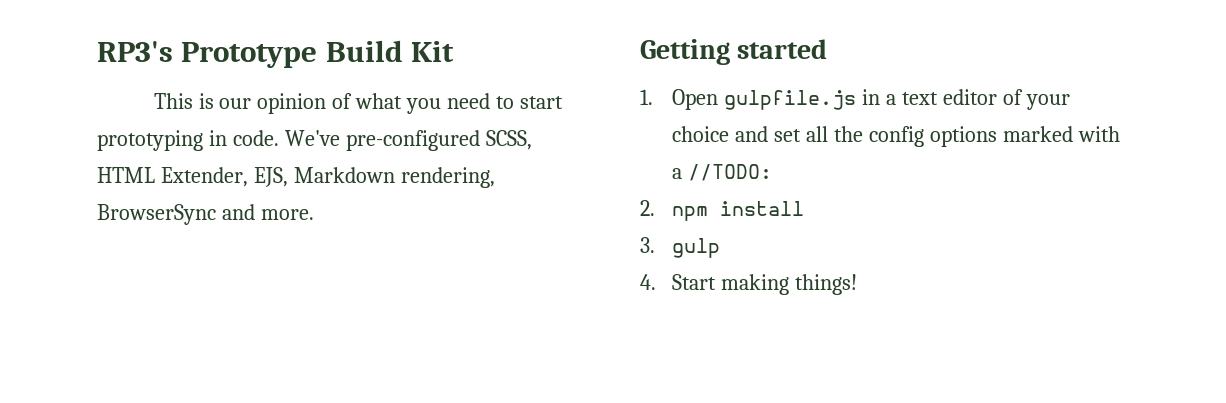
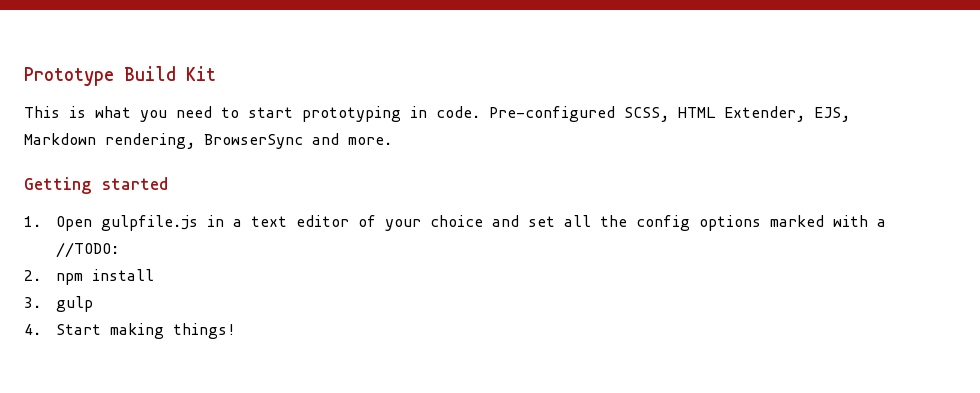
[97,41,173,62] RP3's -> (24, 76) none
[219,93,353,114] our opinion of -> (86, 112) none
[284,130,480,151] We've pre-configured -> [489,106,615,122] Pre-configured

